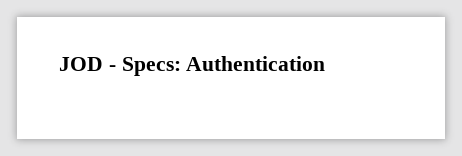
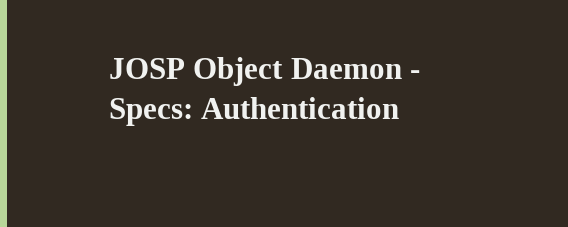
[59,57,103,71] JOD -> [109,57,402,86] JOSP Object Daemon

